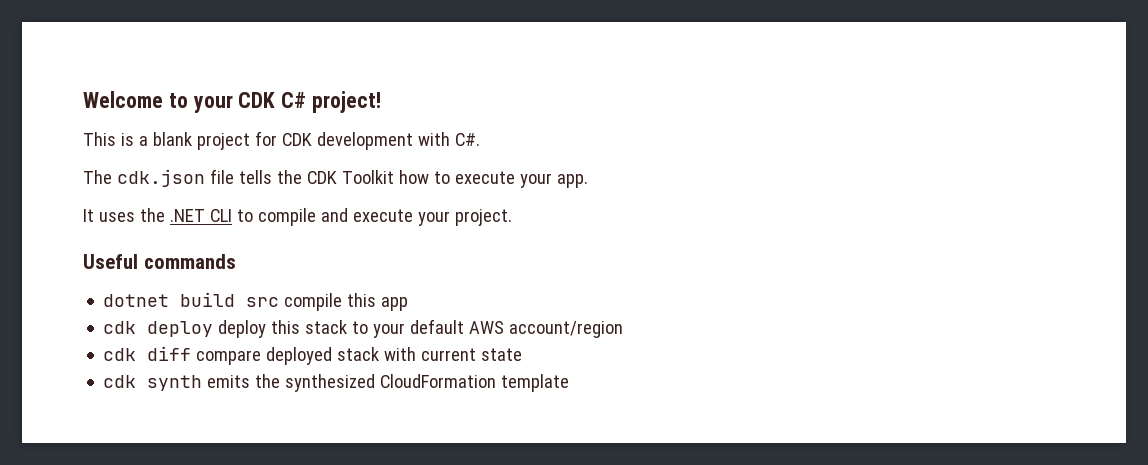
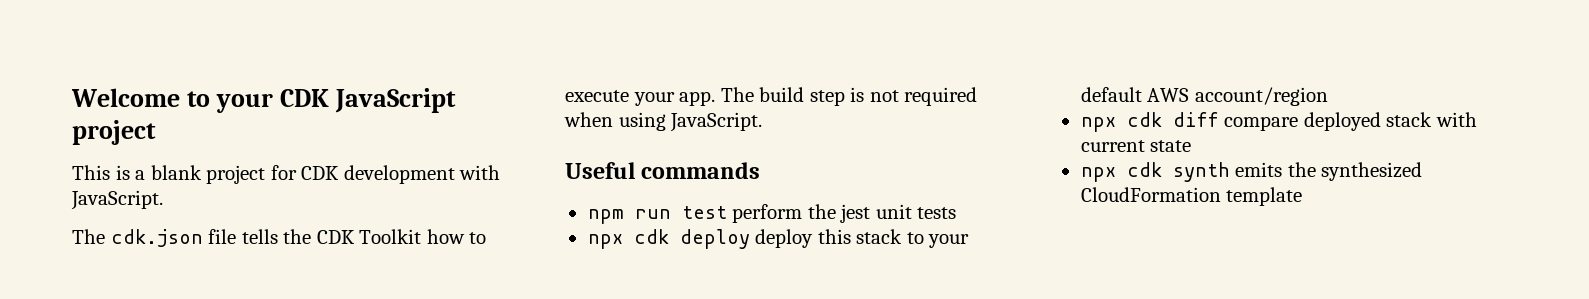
[281,91,382,113] C# project! -> [335,88,457,113] [72,120,156,145] JavaScript project
[454,133,480,146] C#. -> [71,190,163,210] JavaScript.
[83,208,512,226] [83,254,236,269] [103,292,409,311] // It uses the .NET CLI to compile and execute your project. // Useful commands // dotnet build src compile this app // -> [720,87,978,106] [564,112,763,132] [565,162,761,179] [587,204,957,224] [587,234,623,249] The build step is not required when using JavaScript. // Useful commands // npm run test perform the jest unit tests // npx
(624, 329) none -> [1080,117,1116,132] npx
(523, 354) none -> [1080,167,1116,182] npx

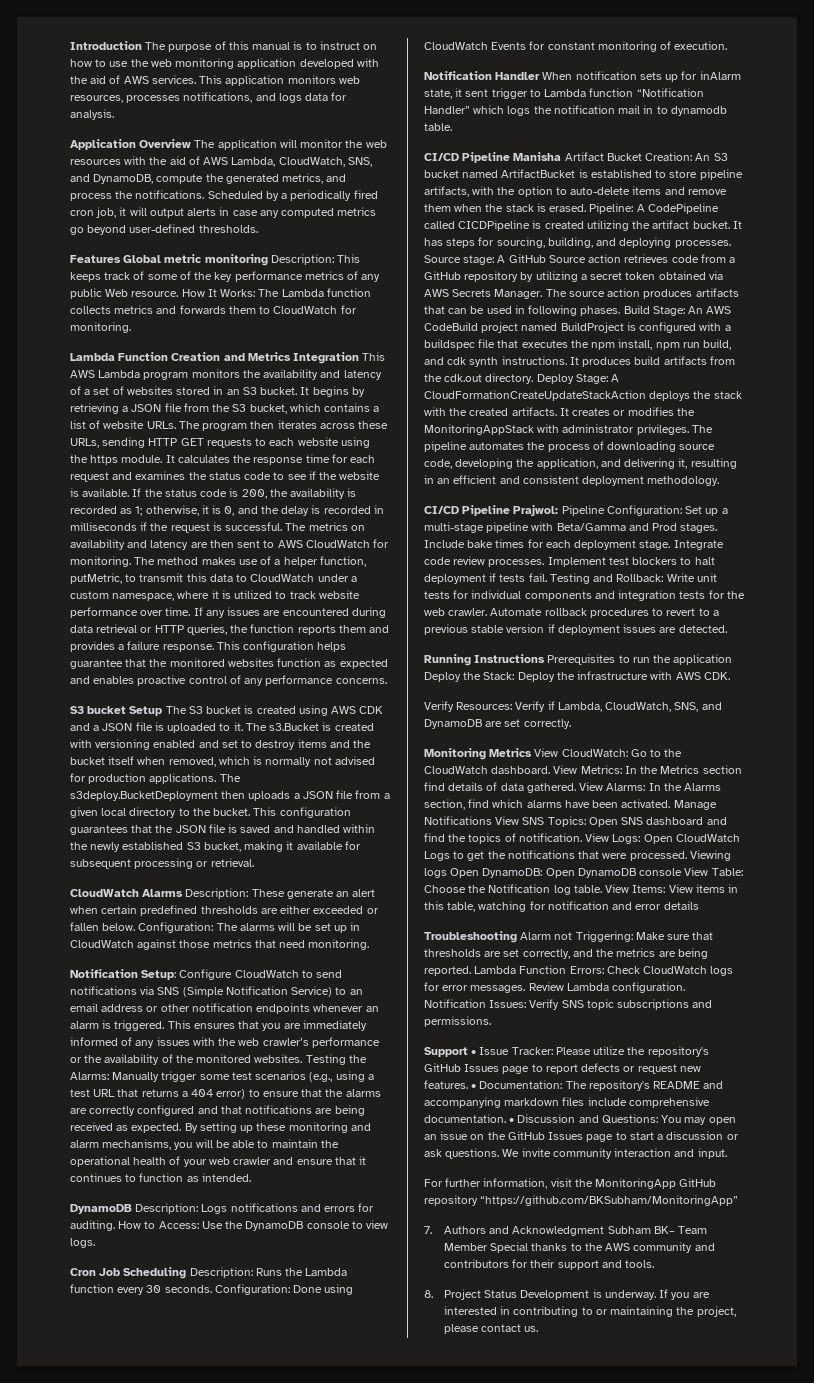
[71,88,457,113] [72,120,156,145] [72,165,501,184] [71,190,163,210] [72,229,487,247] [565,87,978,106] [564,112,763,132] [565,162,761,179] [587,204,957,224] [587,229,970,249] [1080,87,1328,106] [1080,112,1477,132] [1080,140,1192,152] [1080,162,1423,182] [1080,187,1303,206] Welcome to your CDK JavaScript project // This is a blank project for CDK development with JavaScript. // The cdk.json file tells the CDK Toolkit how to execute your app. The build step is not required when using JavaScript. // Useful commands // npm run test perform the jest unit tests // npx cdk deploy deploy this stack to your default AWS account/region // npx cdk diff compare deployed stack with current state // npx cdk synth emits the synthesized CloudFormation template -> [70,41,378,52] [70,58,379,69] [70,75,360,86] [70,92,348,103] [70,109,114,120] [70,139,387,150] [70,156,372,167] [70,173,347,184] [70,190,378,201] [70,207,377,218] [70,224,258,235] [70,254,361,266] [70,271,381,282] [70,288,371,299] [70,305,357,314] [70,322,131,333] [70,352,386,364] [70,369,382,380] [70,386,365,397] [70,403,380,414] [70,420,389,431] [70,437,370,448] [70,454,376,465] [70,471,381,482] [70,488,357,499] [70,505,384,516] [70,522,365,533] [70,539,390,550] [70,556,366,567] [70,573,357,584] [70,590,360,601] [70,607,386,618] [70,624,390,635] [70,641,347,652] [70,658,388,669] [70,675,387,686] [70,705,384,716] [70,722,374,733] [70,739,372,750] [70,756,375,767] [70,773,241,784] [70,790,390,801] [70,807,351,818] [70,824,376,835] [70,841,361,852] [70,858,254,869] [70,888,376,899] [70,905,379,916] [70,922,361,933] [70,939,370,950] [70,969,343,980] [70,986,363,997] [70,1003,379,1014] [70,1020,367,1031] [70,1037,380,1048] [70,1054,367,1065] [70,1071,374,1082] [70,1089,381,1099] [70,1105,365,1116] [70,1122,371,1133] [70,1139,339,1150] [70,1156,367,1167] [70,1173,251,1182] [70,1203,375,1214] [70,1220,389,1231] [70,1238,95,1248] [70,1267,348,1279] [70,1284,354,1295] [424,41,728,52] [424,71,741,82] [424,88,704,99] [424,105,727,116] [424,123,452,131] [424,152,728,163] [424,169,743,180] [424,186,727,197] [424,203,719,214] [424,220,742,231] [424,237,731,248] [424,254,736,265] [424,271,723,282] [424,288,739,299] [424,305,732,316] [424,322,731,333] [424,339,732,350] [424,356,735,367] [424,373,620,384] [424,390,742,401] [424,407,695,416] [424,424,713,435] [424,441,716,452] [424,458,737,469] [424,475,720,486] [424,505,728,516] [424,522,718,533] [424,539,724,550] [424,556,715,567] [424,573,717,584] [424,590,745,601] [424,608,719,618] [424,624,727,635] [424,654,733,666] [424,671,730,682] [424,701,722,712] [424,719,571,729] [424,748,683,760] [424,765,742,774] [424,782,722,793] [424,799,717,810] [424,816,727,827] [424,833,740,844] [424,850,731,861] [424,867,743,878] [424,884,739,895] [424,901,699,912] [424,931,714,943] [424,948,708,959] [424,965,734,976] [424,982,686,993] [424,999,713,1010] [424,1016,491,1027] [424,1046,709,1057] [424,1063,701,1074] [424,1080,724,1091] [424,1097,710,1108] [424,1114,736,1125] [424,1131,739,1142] [424,1148,727,1159] [424,1178,717,1189] [424,1195,739,1206] [424,1226,708,1236] [443,1242,715,1253] [443,1259,655,1270] [424,1289,710,1300] [443,1306,736,1317] [443,1324,539,1334] Introduction The purpose of this manual is to instruct on how to use the web monitoring application developed with the aid of AWS services. This application monitors web resources, processes notifications, and logs data for analysis. // Application Overview The application will monitor the web resources with the aid of AWS Lambda, CloudWatch, SNS, and DynamoDB, compute the generated metrics, and process the notifications. Scheduled by a periodically fired cron job, it will output alerts in case any computed metrics go beyond user-defined thresholds. // Features Global metric monitoring Description: This keeps track of some of the key performance metrics of any public Web resource. How It Works: The Lambda function collects metrics and forwards them to CloudWatch for monitoring. // Lambda Function Creation and Metrics Integration This AWS Lambda program monitors the availability and latency of a set of websites stored in an S3 bucket. It begins by retrieving a JSON file from the S3 bucket, which contains a list of website URLs. The program then iterates across these URLs, sending HTTP GET requests to each website using the https module. It calculates the response time for each request and examines the status code to see if the website is available. If the status code is 200, the availability is recorded as 1; otherwise, it is 0, and the delay is recorded in milliseconds if the request is successful. The metrics on availability and latency are then sent to AWS CloudWatch for monitoring. The method makes use of a helper function, putMetric, to transmit this data to CloudWatch under a custom namespace, where it is utilized to track website performance over time. If any issues are encountered during data retrieval or HTTP queries, the function reports them and provides a failure response. This configuration helps guarantee that the monitored websites function as expected and enables proactive control of any performance concerns. // S3 bucket Setup The S3 bucket is created using AWS CDK and a JSON file is uploaded to it. The s3.Bucket is created with versioning enabled and set to destroy items and the bucket itself when removed, which is normally not advised for production applications. The s3deploy.BucketDeployment then uploads a JSON file from a given local directory to the bucket. This configuration guarantees that the JSON file is saved and handled within the newly established S3 bucket, making it available for subsequent processing or retrieval. // CloudWatch Alarms Description: These generate an alert when certain predefined thresholds are either exceeded or fallen below. Configuration: The alarms will be set up in CloudWatch against those metrics that need monitoring. // Notification Setup: Configure CloudWatch to send notifications via SNS (Simple Notification Service) to an email address or other notification endpoints whenever an alarm is triggered. This ensures that you are immediately informed of any issues with the web crawler’s performance or the availability of the monitored websites. Testing the Alarms: Manually trigger some test scenarios (e.g., using a test URL that returns a 404 error) to ensure that the alarms are correctly configured and that notifications are being received as expected. By setting up these monitoring and alarm mechanisms, you will be able to maintain the operational health of your web crawler and ensure that it continues to function as intended. // DynamoDB Description: Logs notifications and errors for auditing. How to Access: Use the DynamoDB console to view logs. // Cron Job Scheduling Description: Runs the Lambda function every 30 seconds. Configuration: Done using CloudWatch Events for constant monitoring of execution. // Notification Handler When notification sets up for inAlarm state, it sent trigger to Lambda function “Notification Handler” which logs the notification mail in to dynamodb table. // CI/CD Pipeline Manisha Artifact Bucket Creation: An S3 bucket named ArtifactBucket is established to store pipeline artifacts, with the option to auto-delete items and remove them when the stack is erased. Pipeline: A CodePipeline called CICDPipeline is created utilizing the artifact bucket. It has steps for sourcing, building, and deploying processes. Source stage: A GitHub Source action retrieves code from a GitHub repository by utilizing a secret token obtained via AWS Secrets Manager. The source action produces artifacts that can be used in following phases. Build Stage: An AWS CodeBuild project named BuildProject is configured with a buildspec file that executes the npm install, npm run build, and cdk synth instructions. It produces build artifacts from the cdk.out directory. Deploy Stage: A CloudFormationCreateUpdateStackAction deploys the stack with the created artifacts. It creates or modifies the MonitoringAppStack with administrator privileges. The pipeline automates the process of downloading source code, developing the application, and delivering it, resulting in an efficient and consistent deployment methodology. // CI/CD Pipeline Prajwol: Pipeline Configuration: Set up a multi-stage pipeline with Beta/Gamma and Prod stages. Include bake times for each deployment stage. Integrate code review processes. Implement test blockers to halt deployment if tests fail. Testing and Rollback: Write unit tests for individual components and integration tests for the web crawler. Automate rollback procedures to revert to a previous stable version if deployment issues are detected. // Running Instructions Prerequisites to run the application Deploy the Stack: Deploy the infrastructure with AWS CDK. // Verify Resources: Verify if Lambda, CloudWatch, SNS, and DynamoDB are set correctly. // Monitoring Metrics View CloudWatch: Go to the CloudWatch dashboard. View Metrics: In the Metrics section find details of data gathered. View Alarms: In the Alarms section, find which alarms have been activated. Manage Notifications View SNS Topics: Open SNS dashboard and find the topics of notification. View Logs: Open CloudWatch Logs to get the notifications that were processed. Viewing logs Open DynamoDB: Open DynamoDB console View Table: Choose the Notification log table. View Items: View items in this table, watching for notification and error details // Troubleshooting Alarm not Triggering: Make sure that thresholds are set correctly, and the metrics are being reported. Lambda Function Errors: Check CloudWatch logs for error messages. Review Lambda configuration. Notification Issues: Verify SNS topic subscriptions and permissions. // Support • Issue Tracker: Please utilize the repository's GitHub Issues page to report defects or request new features. • Documentation: The repository's README and accompanying markdown files include comprehensive documentation. • Discussion and Questions: You may open an issue on the GitHub Issues page to start a discussion or ask questions. We invite community interaction and input. // For further information, visit the MonitoringApp GitHub repository “https://github.com/BKSubham/MonitoringApp” // 7. Authors and Acknowledgment Subham BK– Team Member Special thanks to the AWS community and contributors for their support and tools. // 8. Project Status Development is underway. If you are interested in contributing to or maintaining the project, please contact us.

